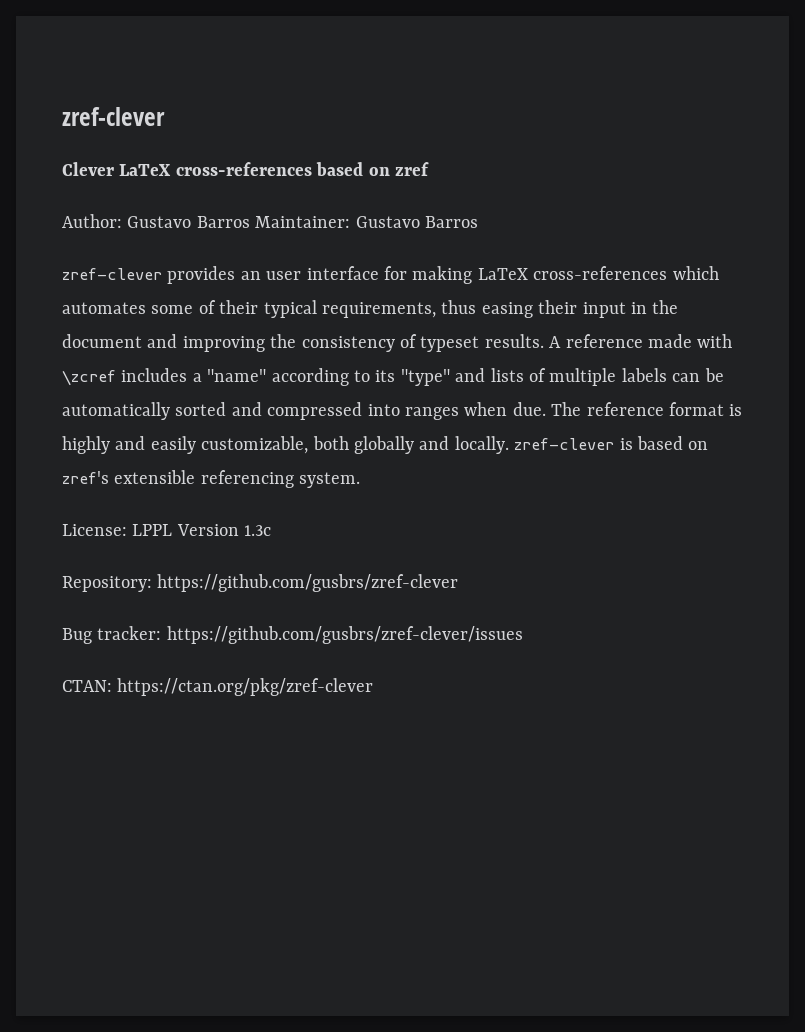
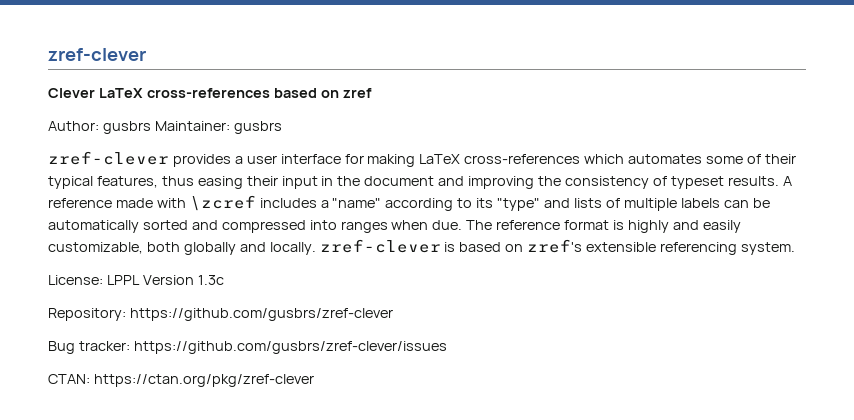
[127,216,478,228] Gustavo Barros Maintainer: Gustavo Barros -> [102,121,282,134] gusbrs Maintainer: gusbrs
[240,271,261,280] an -> [234,156,243,164] a
[322,302,436,318] requirements, -> [96,176,158,188] features,

